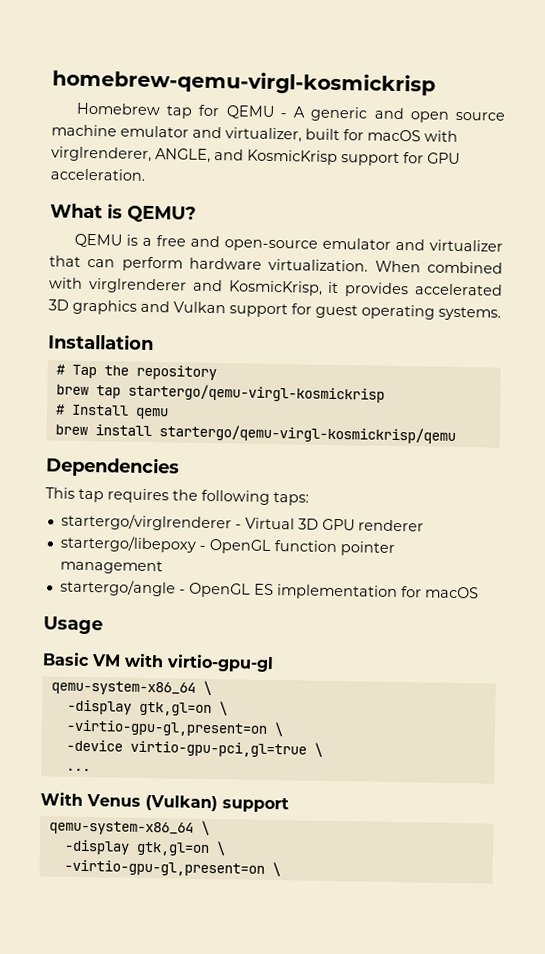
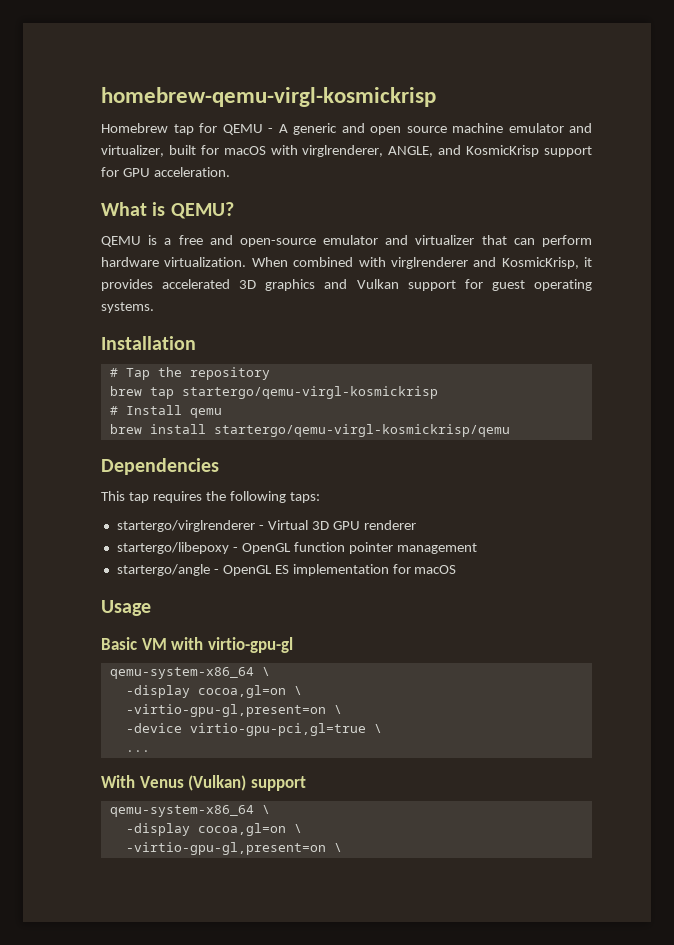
[138,701,212,717] gtk,gl=on -> [197,685,286,698] cocoa,gl=on
[135,841,210,857] gtk,gl=on -> [197,823,286,836] cocoa,gl=on

